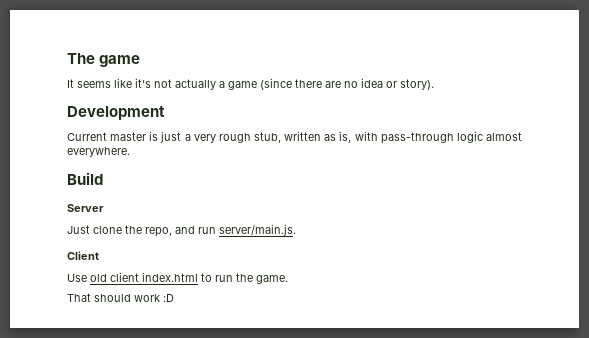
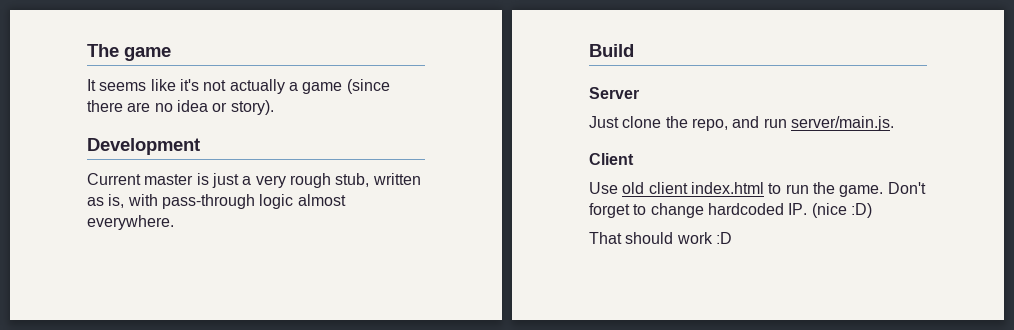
(288, 279) none -> [887,182,926,194] [589,203,872,218] Don't forget to change hardcoded IP. (nice :D)

